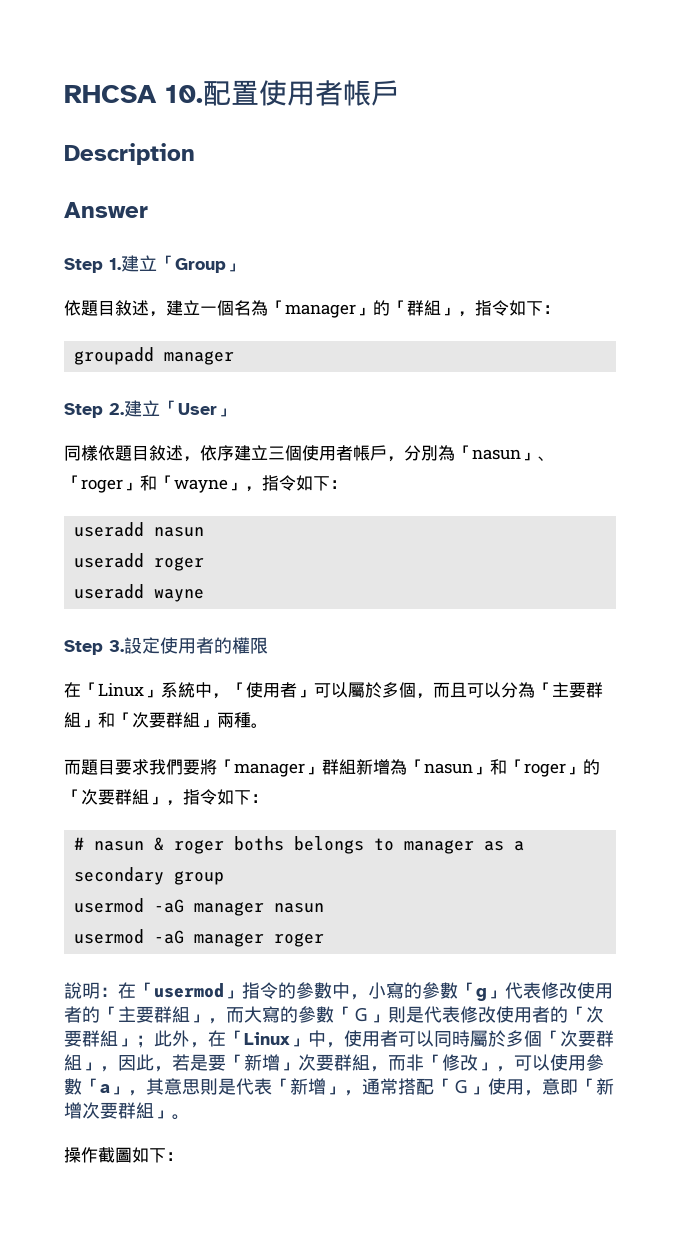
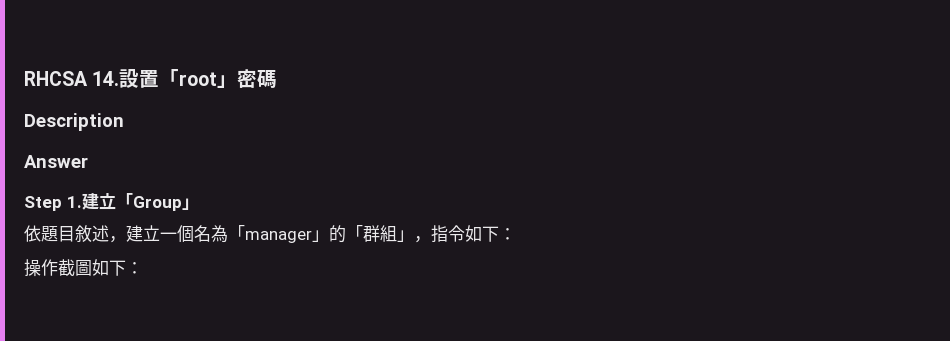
[165,80,399,106] 10.配置使用者帳戶 -> [92,69,278,88] 14.設置「root」密碼
[74,347,235,365] [64,400,235,418] [64,445,555,462] [64,475,347,493] [74,522,205,537] [74,553,205,571] [74,584,205,602] [64,637,268,655] [64,682,603,699] [64,712,268,728] [64,759,600,777] [64,789,268,806] [74,836,525,854] [74,867,225,885] [74,898,325,916] [74,929,325,947] [64,982,613,1001] [64,1006,604,1024] [64,1030,614,1048] [64,1054,604,1072] [64,1078,614,1096] [64,1102,190,1120] // groupadd manager // Step 2.建立「User」 // 同樣依題目敘述，依序建立三個使用者帳戶，分別為「nasun」、「roger」和「wayne」，指令如下： // useradd nasun // useradd roger // useradd wayne // Step 3.設定使用者的權限 // 在「Linux」系統中，「使用者」可以屬於多個，而且可以分為「主要群組」和「次要群組」兩種。 // 而題目要求我們要將「manager」群組新增為「nasun」和「roger」的「次要群組」，指令如下： // # nasun & roger boths belongs to manager as a secondary group // usermod -aG manager nasun // usermod -aG manager roger // 說明：在「usermod」指令的參數中，小寫的參數「g」代表修改使用者的「主要群組」，而大寫的參數「Ｇ」則是代表修改使用者的「次要群組」；此外，在「Linux」中，使用者可以同時屬於多個「次要群組」，因此，若是要「新增」次要群組，而非「修改」，可以使用參數「a」，其意思則是代表「新增」，通常搭配「Ｇ」使用，意即「新增次要群組」。 -> (516, 234) none

